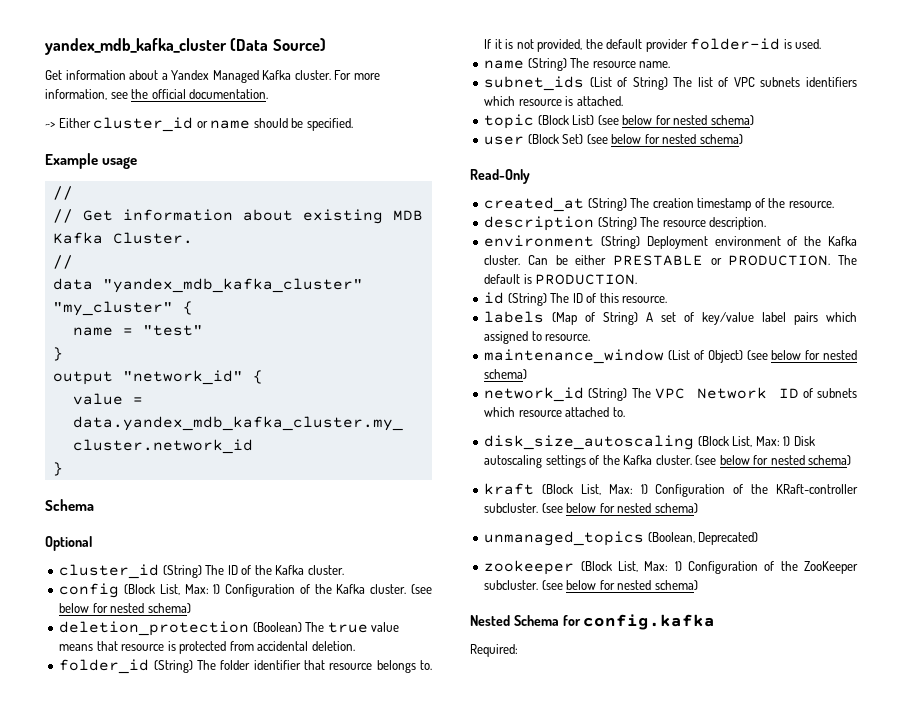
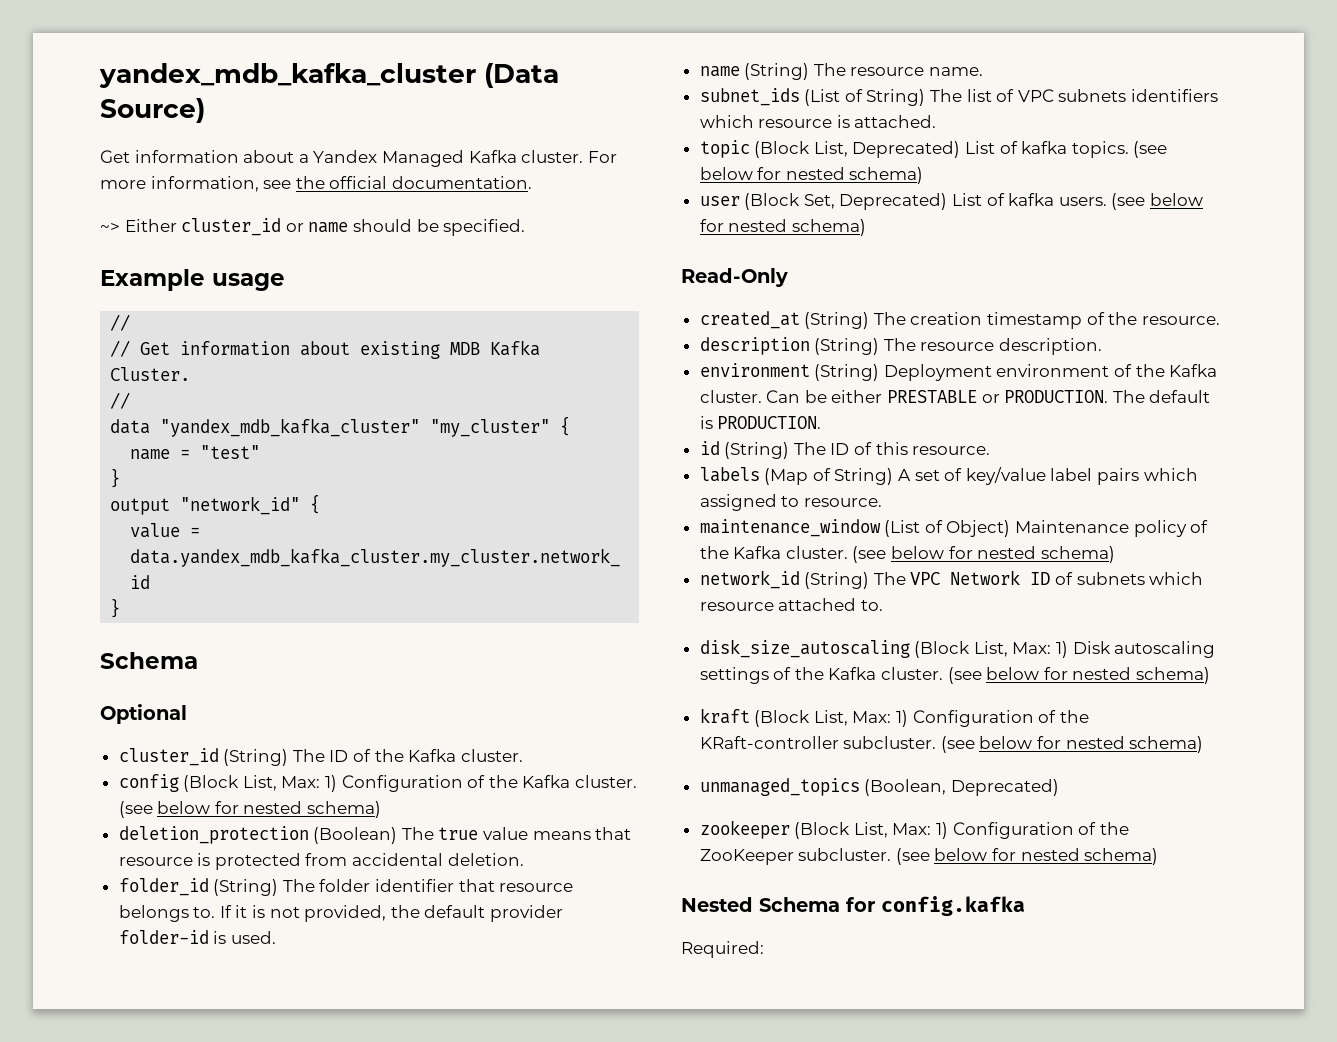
[572,115,595,125] List) -> [813,141,1129,158] List, Deprecated) List of kafka topics.
[562,134,584,144] Set) -> [803,193,1107,210] Set, Deprecated) List of kafka users.
(743, 356) none -> [1015,520,1209,537] [699,546,848,559] Maintenance policy of the Kafka cluster.

